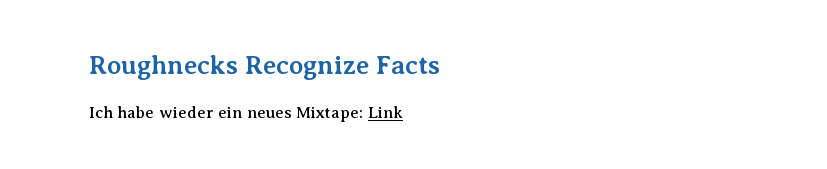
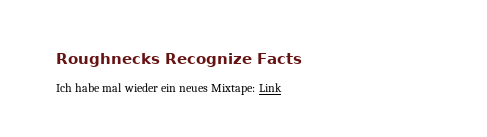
(155, 112) none -> [102,83,123,92] mal

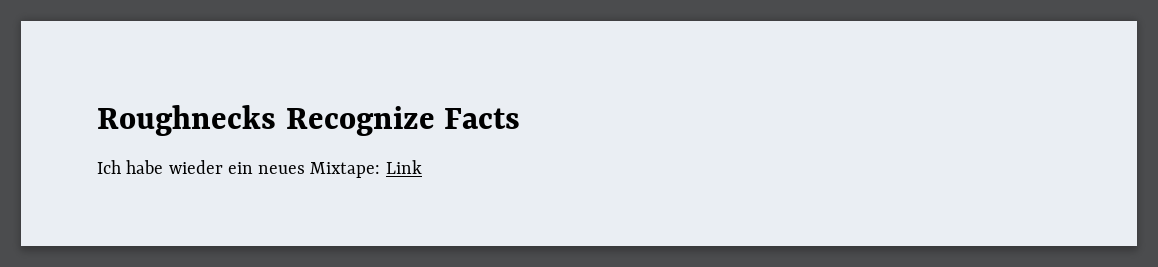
[102,83,123,92] mal -> (164, 167) none

